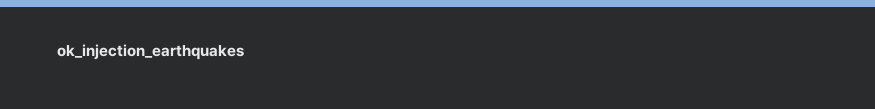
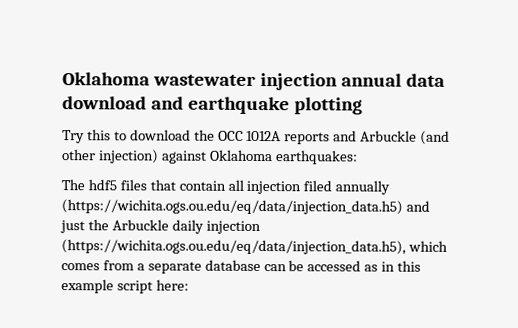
[57,44,244,60] ok_injection_earthquakes -> [62,72,445,91] [62,96,363,115] [62,129,451,145] [62,149,358,165] [61,179,391,195] [61,199,430,215] [60,219,261,235] [61,239,448,255] [61,259,422,274] [61,279,189,294] Oklahoma wastewater injection annual data download and earthquake plotting // Try this to download the OCC 1012A reports and Arbuckle (and other injection) against Oklahoma earthquakes: // The hdf5 files that contain all injection filed annually (https://wichita.ogs.ou.edu/eq/data/injection_data.h5) and just the Arbuckle daily injection (https://wichita.ogs.ou.edu/eq/data/injection_data.h5), which comes from a separate database can be accessed as in this example script here:

